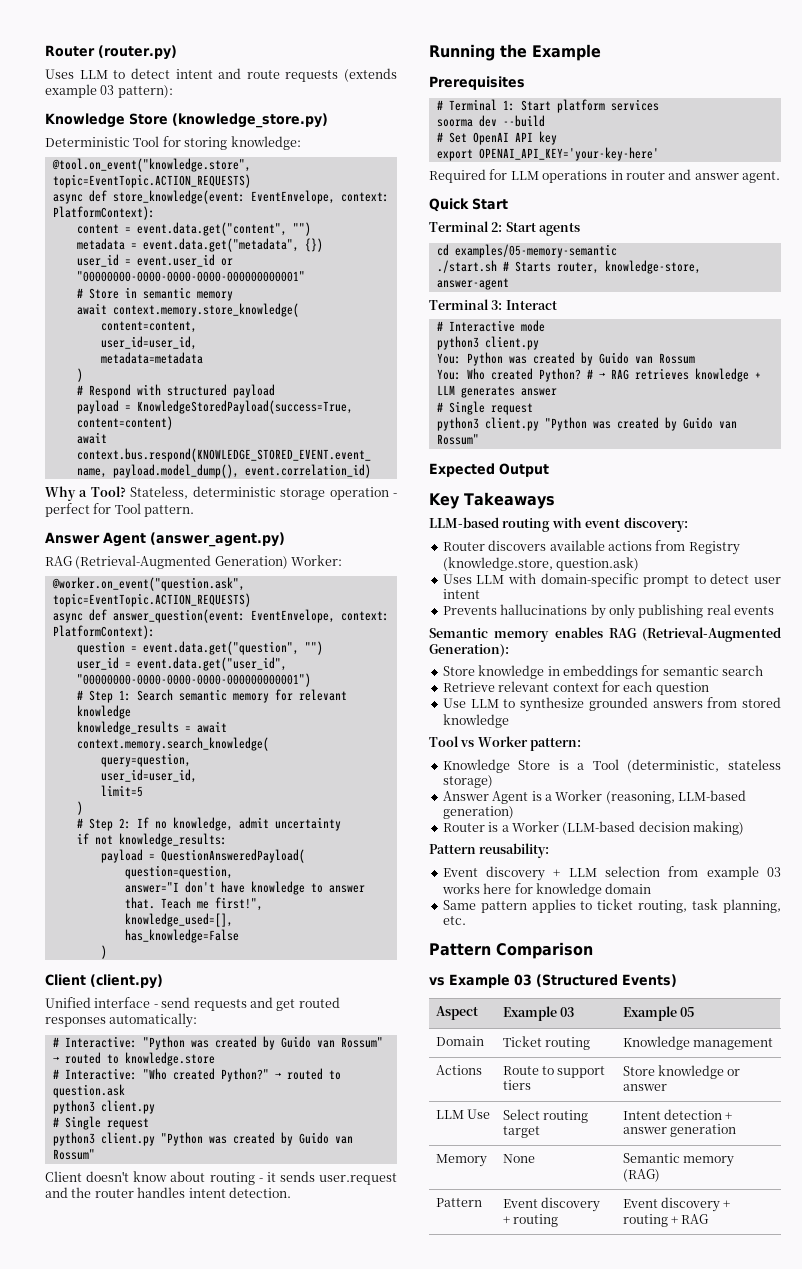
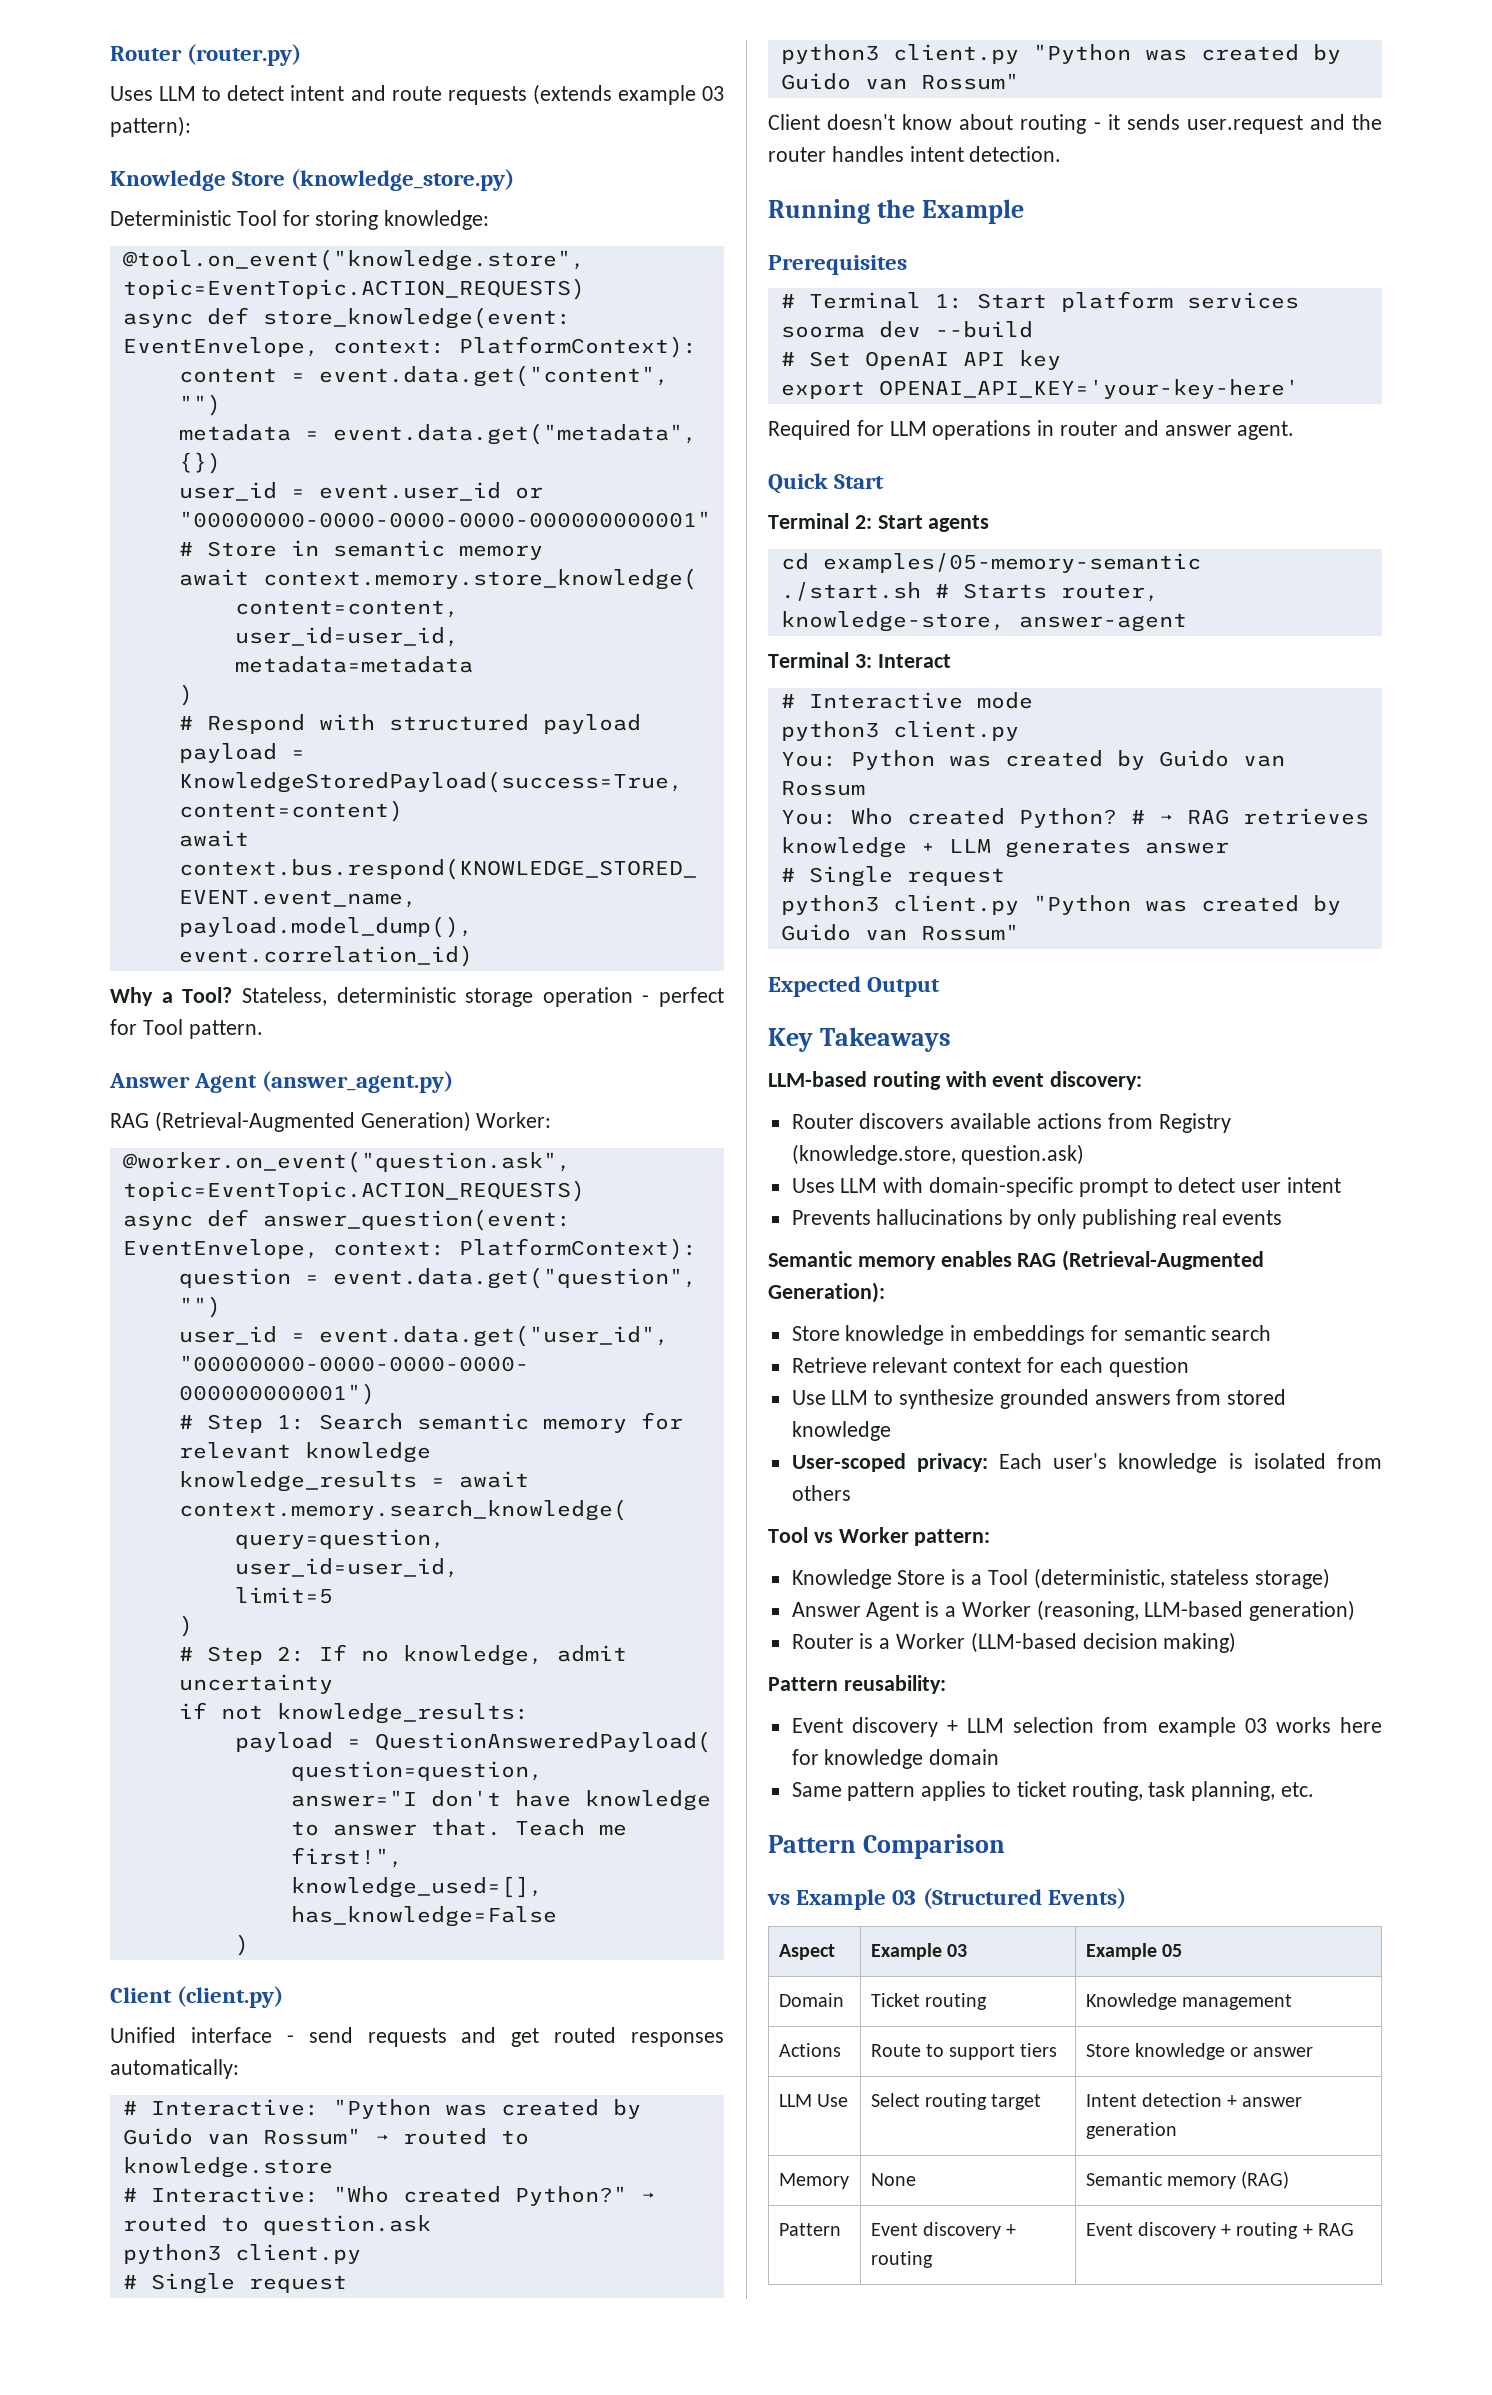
(509, 721) none -> [791,1453,1382,1473] [791,1485,851,1501] // User-scoped privacy: Each user's knowledge is isolated from others

